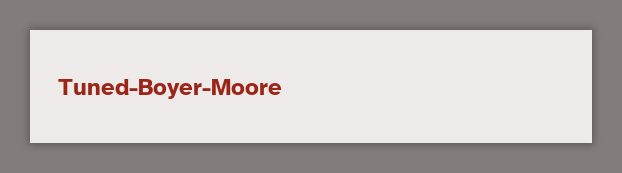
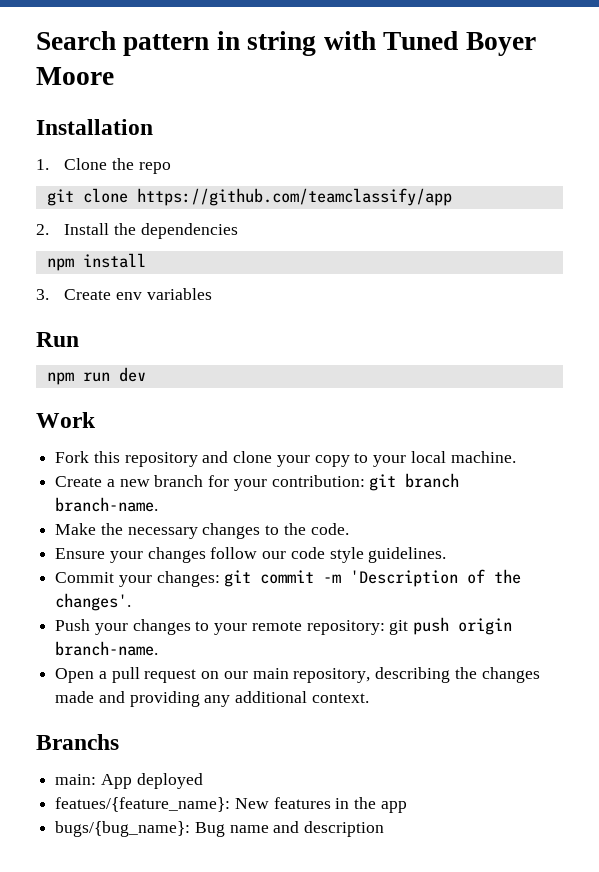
[58,79,282,99] Tuned-Boyer-Moore -> [36,31,536,56] [36,67,114,85] [36,119,153,135] [36,158,171,174] [46,188,452,206] [36,223,238,239] [46,253,146,271] [36,288,212,300] [36,332,79,347] [46,367,146,385] [36,412,96,428] [55,451,516,467] [55,473,460,491] [55,497,159,512] [55,523,349,539] [55,547,447,563] [55,569,522,587] [55,593,132,611] [55,617,513,635] [55,641,159,656] [55,667,540,683] [55,691,369,707] [36,734,119,750] [55,773,203,789] [55,797,407,813] [55,821,385,837] Search pattern in string with Tuned Boyer Moore // Installation // 1. Clone the repo // git clone https://github.com/teamclassify/app // 2. Install the dependencies // npm install // 3. Create env variables // Run // npm run dev // Work // Fork this repository and clone your copy to your local machine. // Create a new branch for your contribution: git branch branch-name. // Make the necessary changes to the code. // Ensure your changes follow our code style guidelines. // Commit your changes: git commit -m 'Description of the changes'. // Push your changes to your remote repository: git push origin branch-name. // Open a pull request on our main repository, describing the changes made and providing any additional context. // Branchs // main: App deployed // featues/{feature_name}: New features in the app // bugs/{bug_name}: Bug name and description

